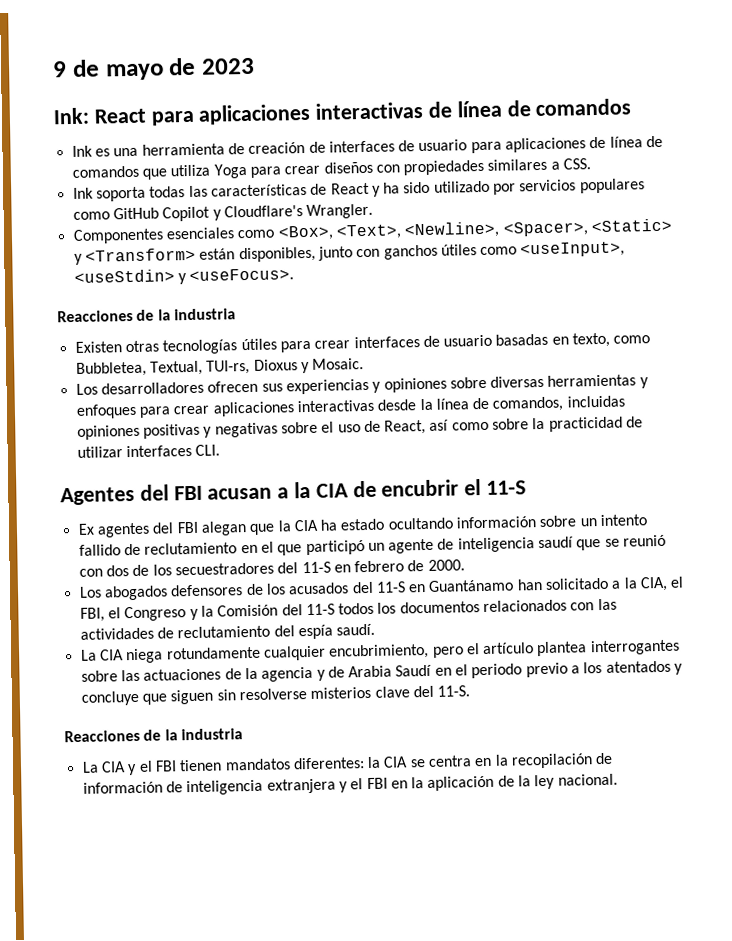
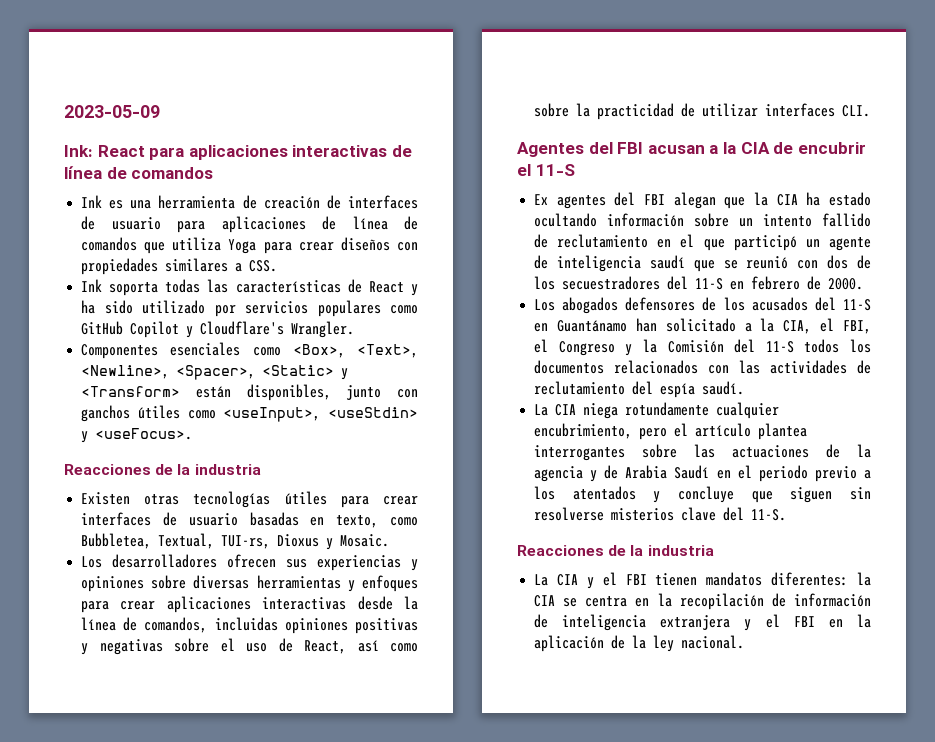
[52,57,255,81] 9 de mayo de 2023 -> [64,105,160,118] 2023-05-09

